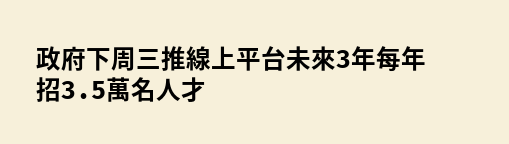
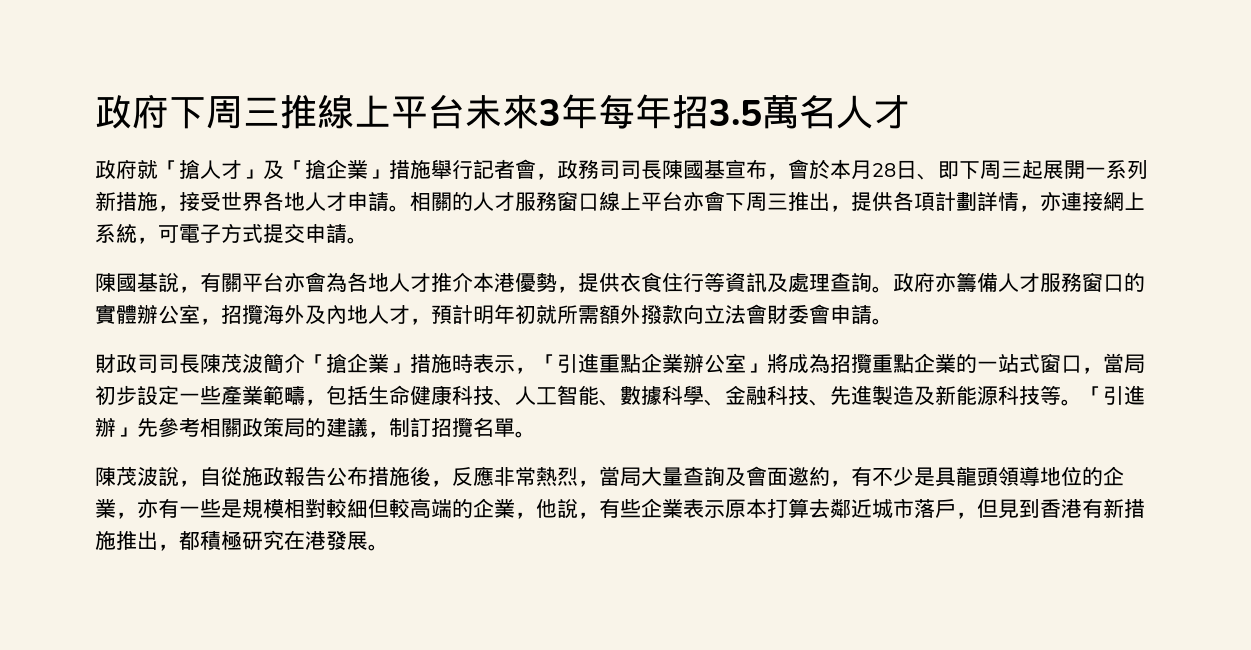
(206, 89) none -> [95,159,1148,180] [95,191,1145,212] [95,223,368,244] [95,272,1145,293] [95,304,893,325] [95,353,1145,374] [95,385,1145,406] [95,417,536,438] [95,466,1124,487] [95,498,1145,519] [95,530,389,551] // 政府就「搶人才」及「搶企業」措施舉行記者會，政務司司長陳國基宣布，會於本月28日、即下周三起展開一系列新措施，接受世界各地人才申請。相關的人才服務窗口線上平台亦會下周三推出，提供各項計劃詳情，亦連接網上系統，可電子方式提交申請。 // 陳國基說，有關平台亦會為各地人才推介本港優勢，提供衣食住行等資訊及處理查詢。政府亦籌備人才服務窗口的實體辦公室，招攬海外及內地人才，預計明年初就所需額外撥款向立法會財委會申請。 // 財政司司長陳茂波簡介「搶企業」措施時表示，「引進重點企業辦公室」將成為招攬重點企業的一站式窗口，當局初步設定一些產業範疇，包括生命健康科技、人工智能、數據科學、金融科技、先進製造及新能源科技等。「引進辦」先參考相關政策局的建議，制訂招攬名單。 // 陳茂波說，自從施政報告公布措施後，反應非常熱烈，當局大量查詢及會面邀約，有不少是具龍頭領導地位的企業，亦有一些是規模相對較細但較高端的企業，他說，有些企業表示原本打算去鄰近城市落戶，但見到香港有新措施推出，都積極研究在港發展。

